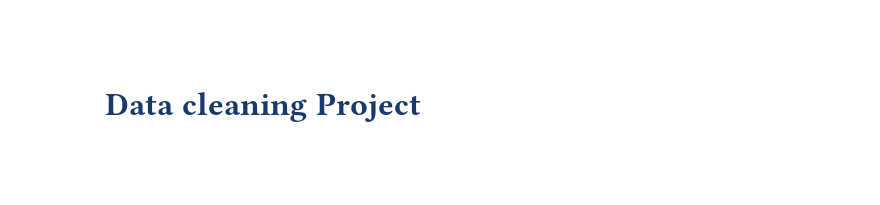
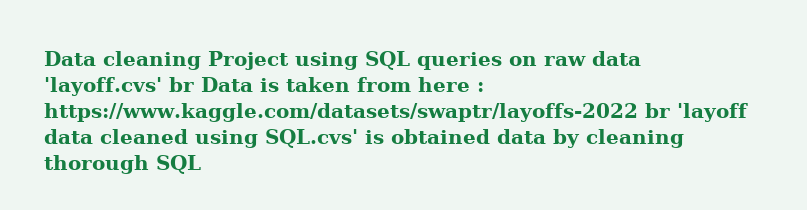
(421, 107) none -> [295,51,641,70] [44,77,484,96] [44,103,748,122] [44,129,684,148] [44,155,201,174] using SQL queries on raw data 'layoff.cvs' br Data is taken from here : https://www.kaggle.com/datasets/swaptr/layoffs-2022 br 'layoff data cleaned using SQL.cvs' is obtained data by cleaning thorough SQL

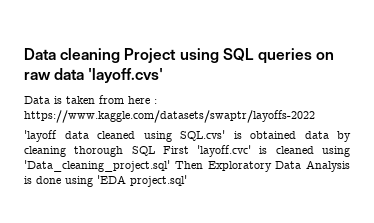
[168,77,194,92] br -> (164, 75) //
[644,103,670,118] br -> (315, 116) //
(201, 164) none -> [162,145,350,157] [24,160,350,172] [24,175,187,187] First 'layoff.cvc' is cleaned using 'Data_cleaning_project.sql' Then Exploratory Data Analysis is done using 'EDA project.sql'

